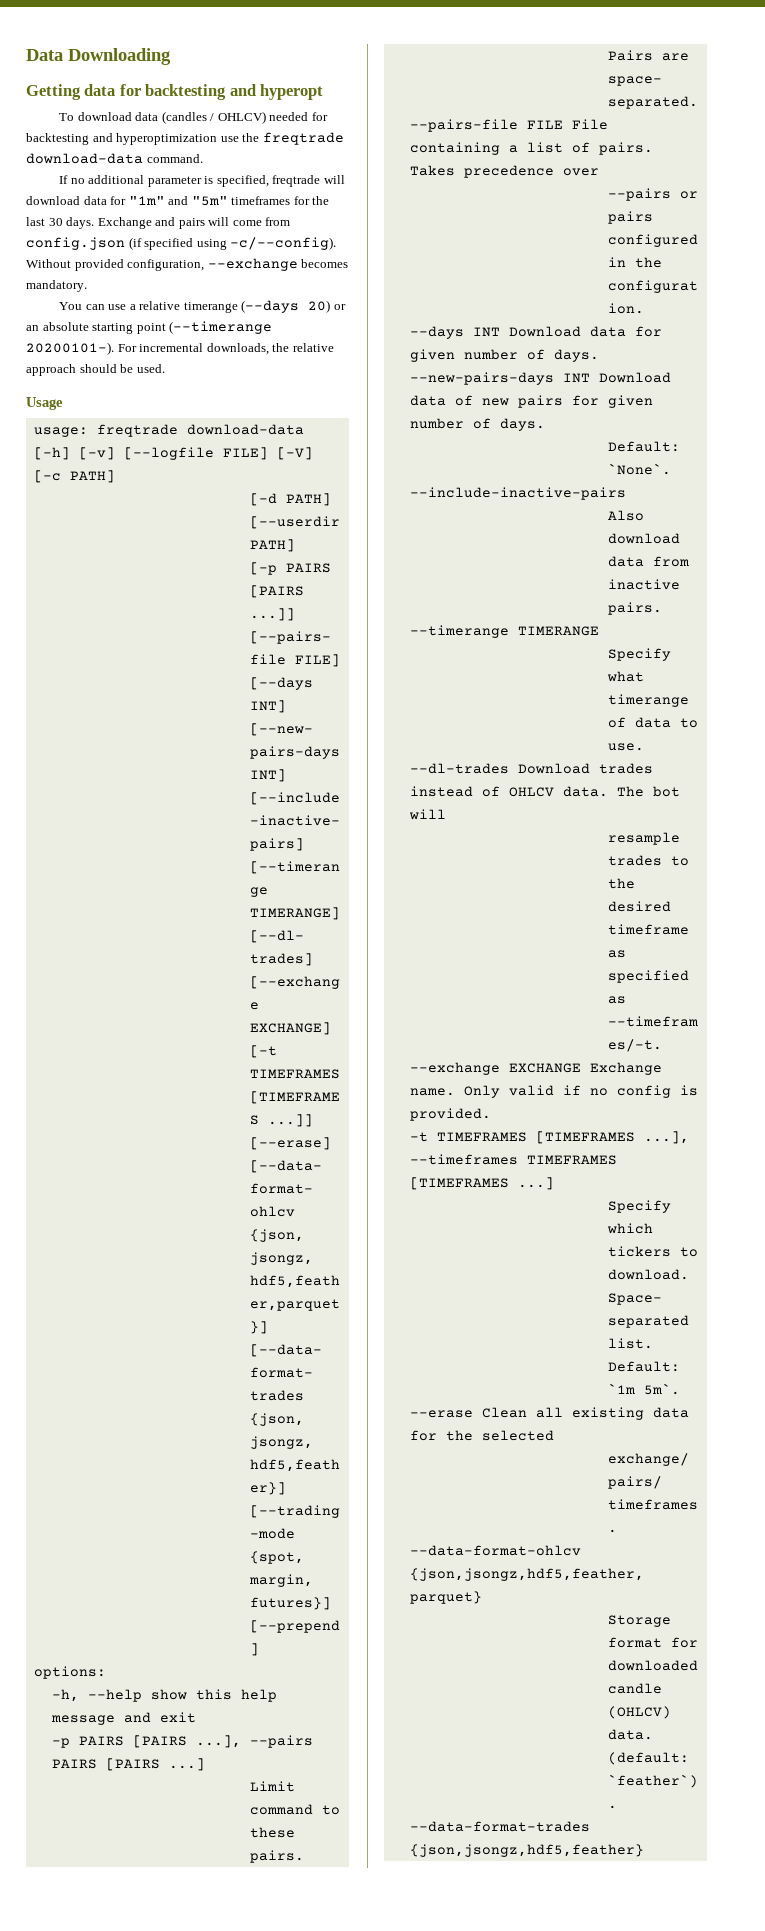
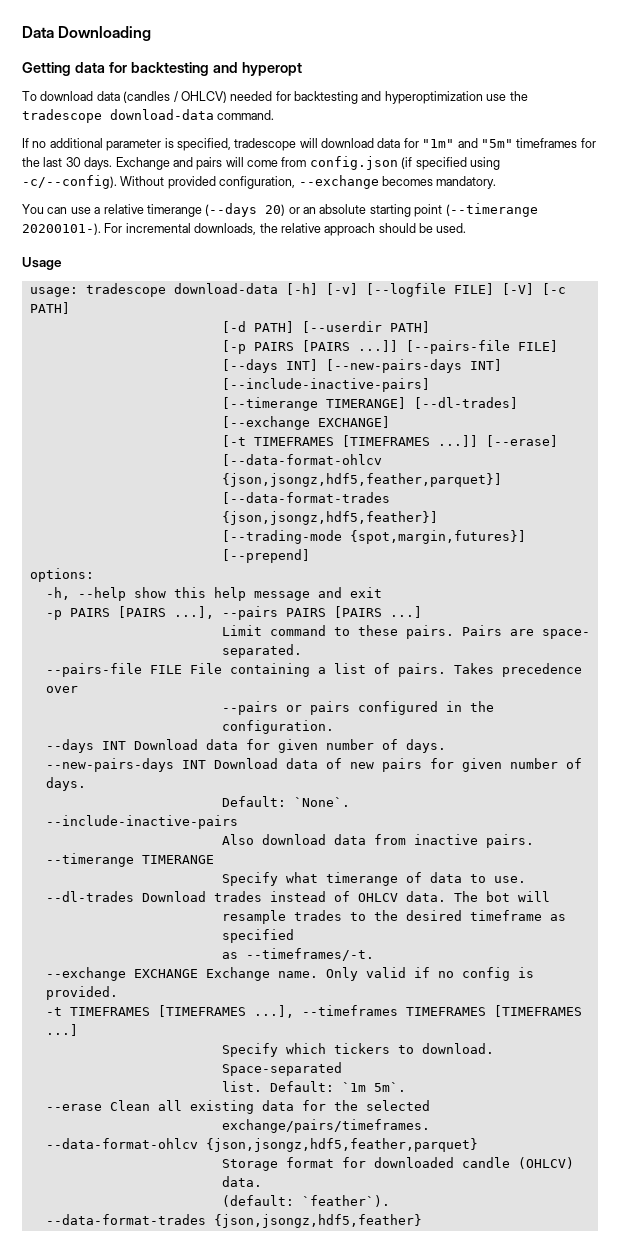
[262,132,344,145] freqtrade -> [22,109,102,123] tradescope
[272,175,321,187] freqtrade -> [234,138,297,151] tradescope
[96,424,178,437] freqtrade -> [85,283,166,297] tradescope

